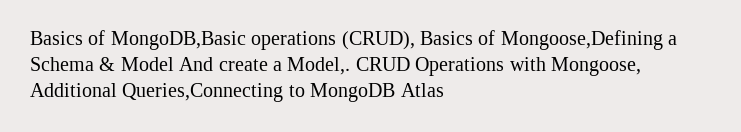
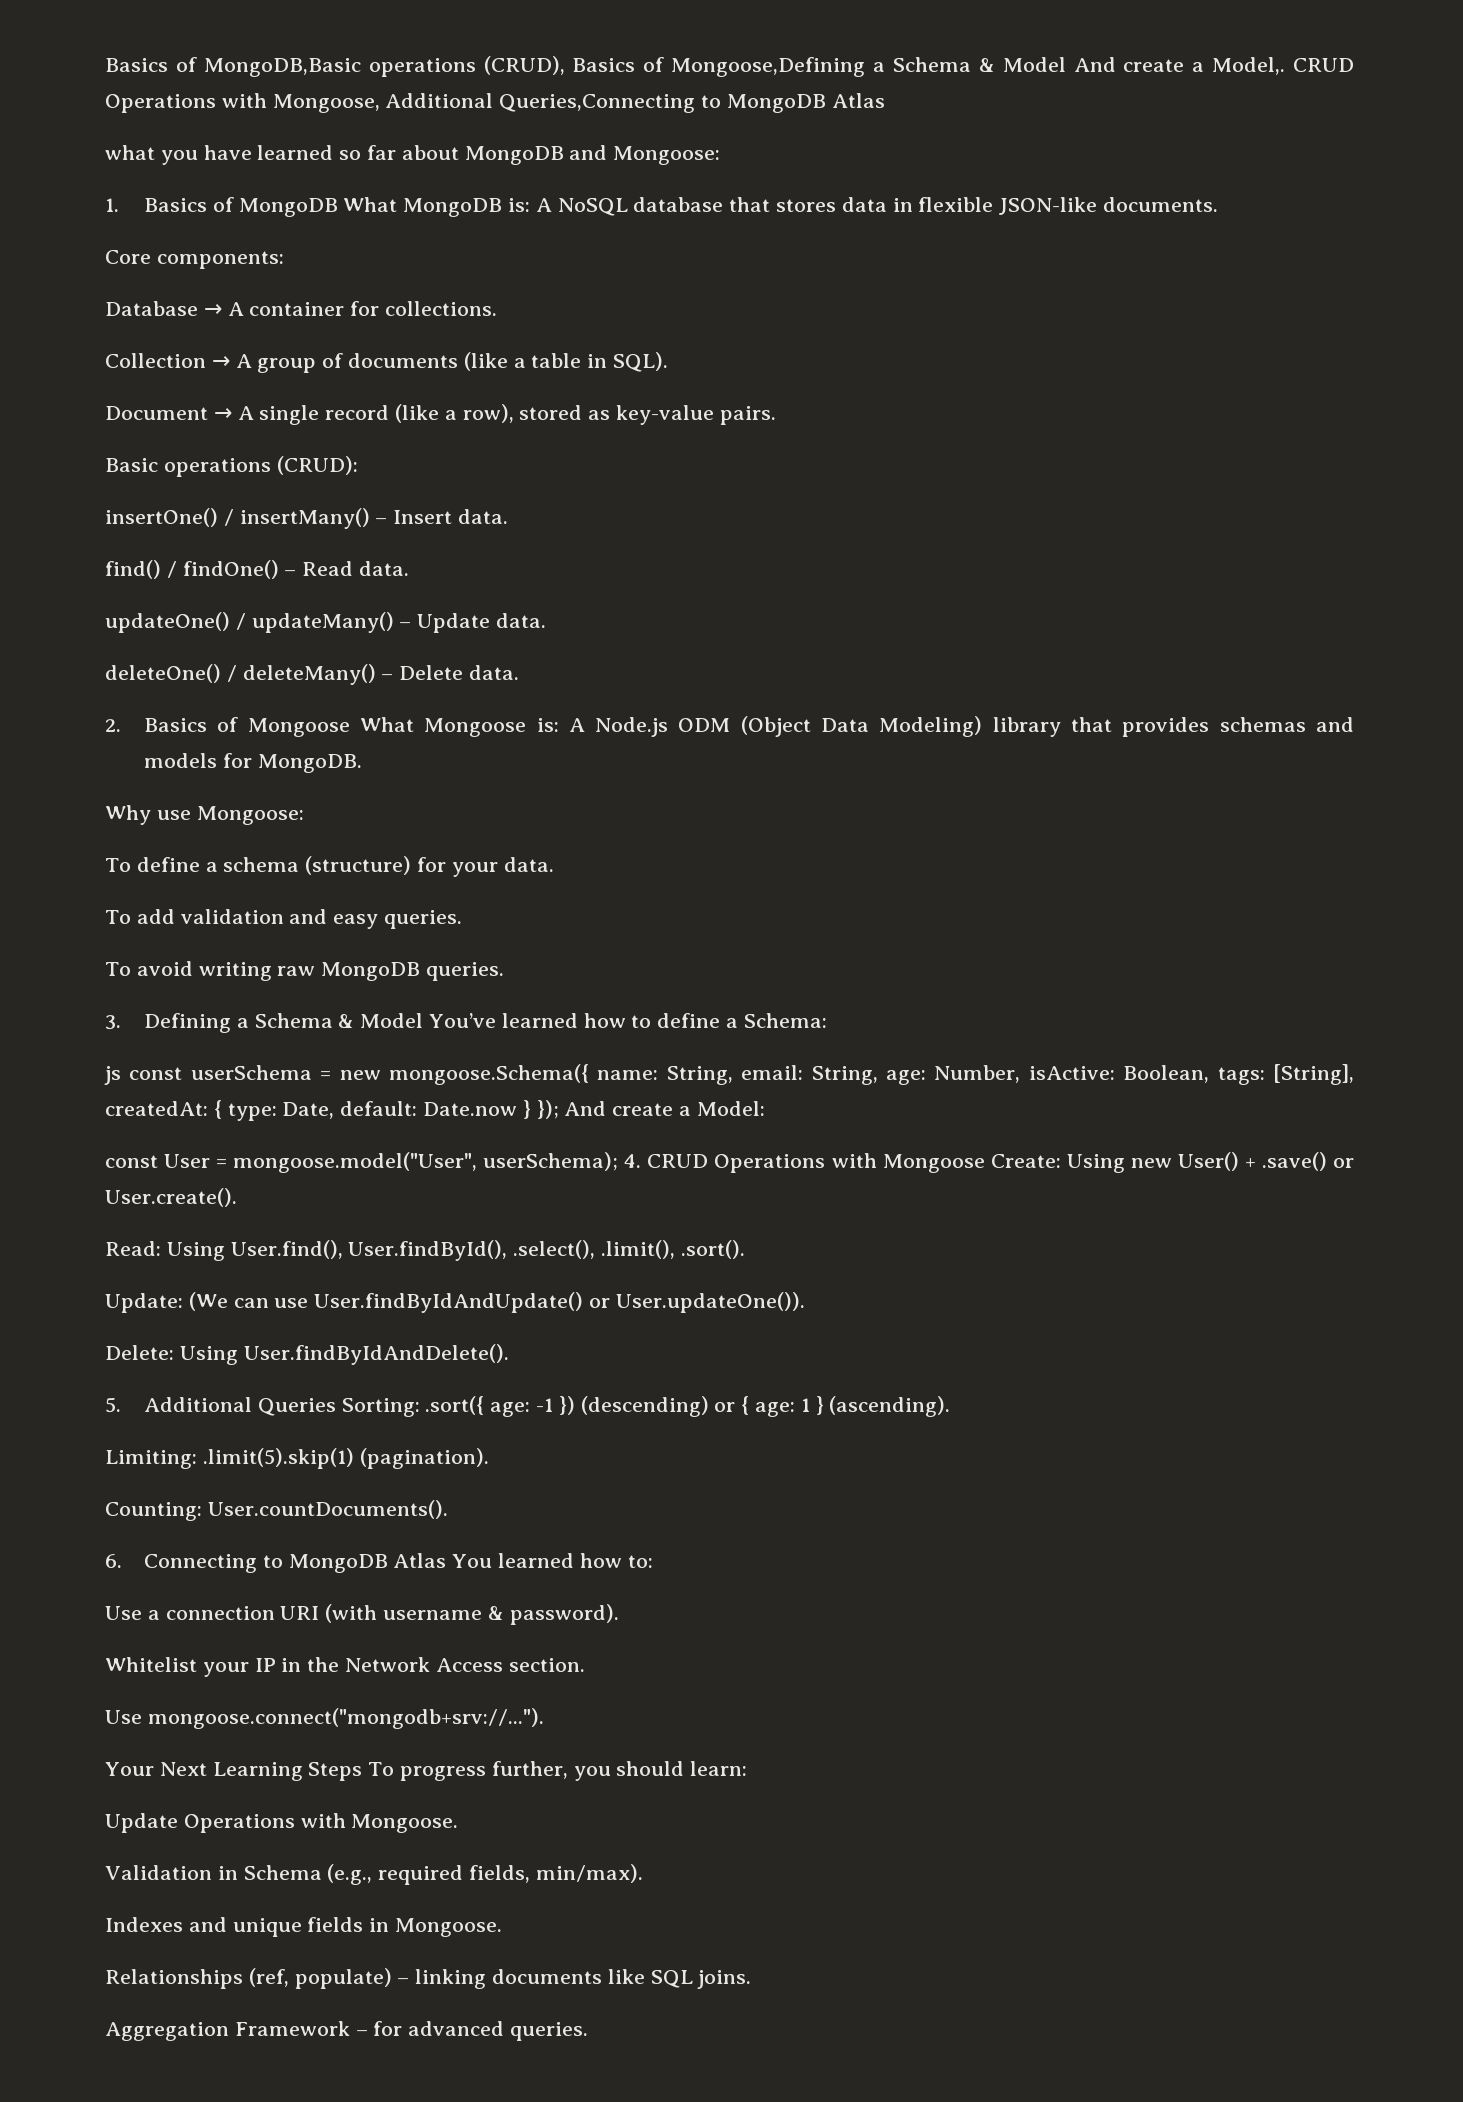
(444, 90) none -> [105,145,721,165] [105,197,1219,217] [105,250,284,269] [105,301,498,316] [105,352,669,373] [105,404,776,425] [105,456,358,477] [105,508,509,529] [105,560,410,579] [105,612,547,633] [105,664,520,685] [105,716,1354,737] [143,753,362,773] [105,805,304,825] [105,856,554,877] [105,909,463,929] [105,961,505,981] [105,1013,827,1033] [104,1064,1354,1085] [105,1100,765,1121] [105,1152,1354,1173] [105,1188,237,1207] [105,1240,745,1261] [105,1292,805,1313] [105,1344,509,1365] [105,1396,951,1417] [105,1448,489,1469] [105,1500,448,1521] [105,1553,653,1573] [105,1604,619,1625] [105,1657,585,1677] [105,1708,544,1729] [105,1761,748,1781] [105,1813,459,1833] [105,1864,643,1885] [105,1917,503,1937] [105,1968,752,1989] [105,2021,589,2041] // what you have learned so far about MongoDB and Mongoose: // 1. Basics of MongoDB What MongoDB is: A NoSQL database that stores data in flexible JSON-like documents. // Core components: // Database → A container for collections. // Collection → A group of documents (like a table in SQL). // Document → A single record (like a row), stored as key-value pairs. // Basic operations (CRUD): // insertOne() / insertMany() – Insert data. // find() / findOne() – Read data. // updateOne() / updateMany() – Update data. // deleteOne() / deleteMany() – Delete data. // 2. Basics of Mongoose What Mongoose is: A Node.js ODM (Object Data Modeling) library that provides schemas and models for MongoDB. // Why use Mongoose: // To define a schema (structure) for your data. // To add validation and easy queries. // To avoid writing raw MongoDB queries. // 3. Defining a Schema & Model You’ve learned how to define a Schema: // js const userSchema = new mongoose.Schema({ name: String, email: String, age: Number, isActive: Boolean, tags: [String], createdAt: { type: Date, default: Date.now } }); And create a Model: // const User = mongoose.model("User", userSchema); 4. CRUD Operations with Mongoose Create: Using new User() + .save() or User.create(). // Read: Using User.find(), User.findById(), .select(), .limit(), .sort(). // Update: (We can use User.findByIdAndUpdate() or User.updateOne()). // Delete: Using User.findByIdAndDelete(). // 5. Additional Queries Sorting: .sort({ age: -1 }) (descending) or { age: 1 } (ascending). // Limiting: .limit(5).skip(1) (pagination). // Counting: User.countDocuments(). // 6. Connecting to MongoDB Atlas You learned how to: // Use a connection URI (with username & password). // Whitelist your IP in the Network Access section. // Use mongoose.connect("mongodb+srv://..."). // Your Next Learning Steps To progress further, you should learn: // Update Operations with Mongoose. // Validation in Schema (e.g., required fields, min/max). // Indexes and unique fields in Mongoose. // Relationships (ref, populate) – linking documents like SQL joins. // Aggregation Framework – for advanced queries.

